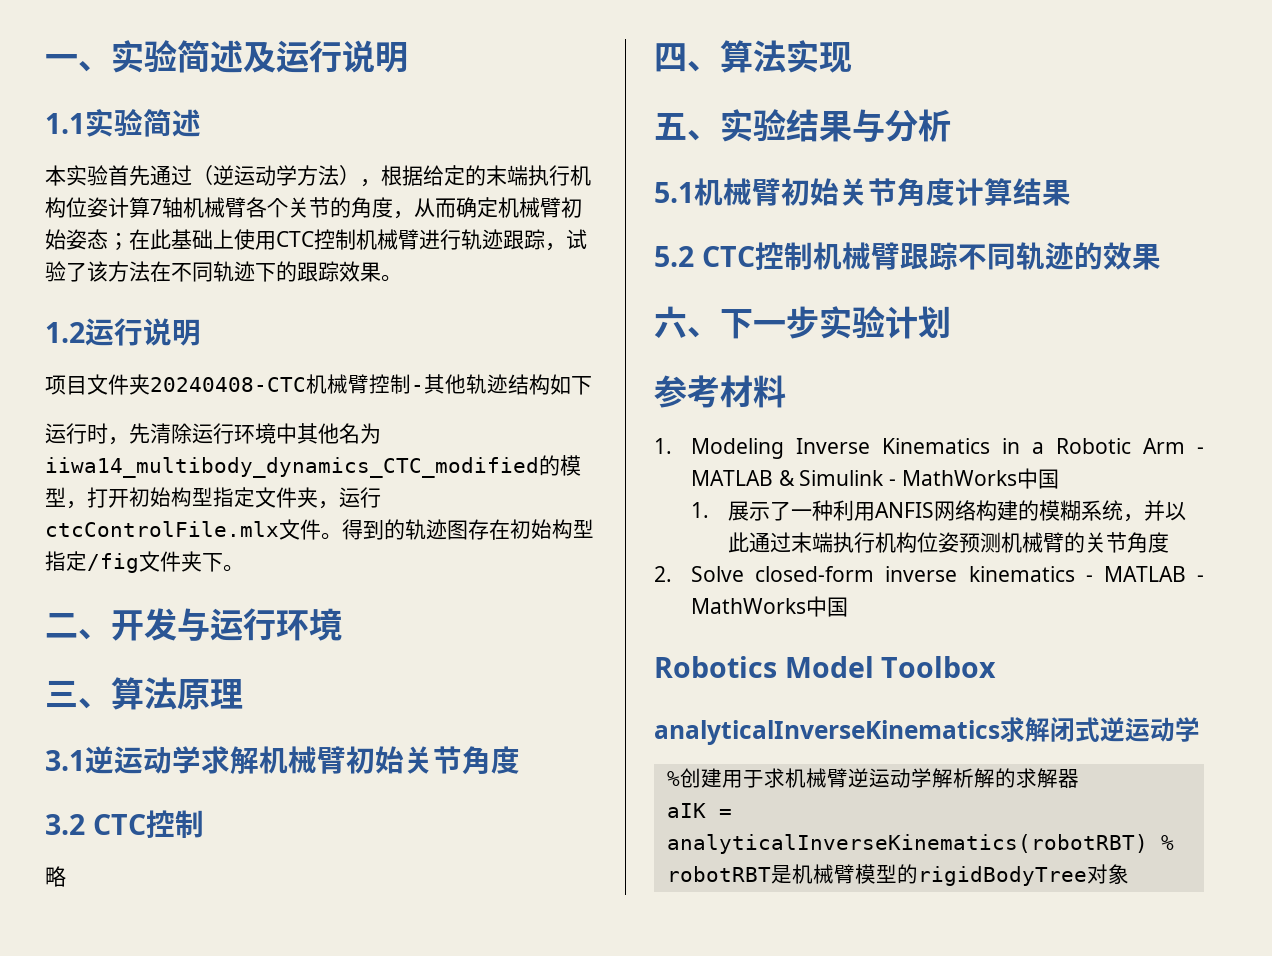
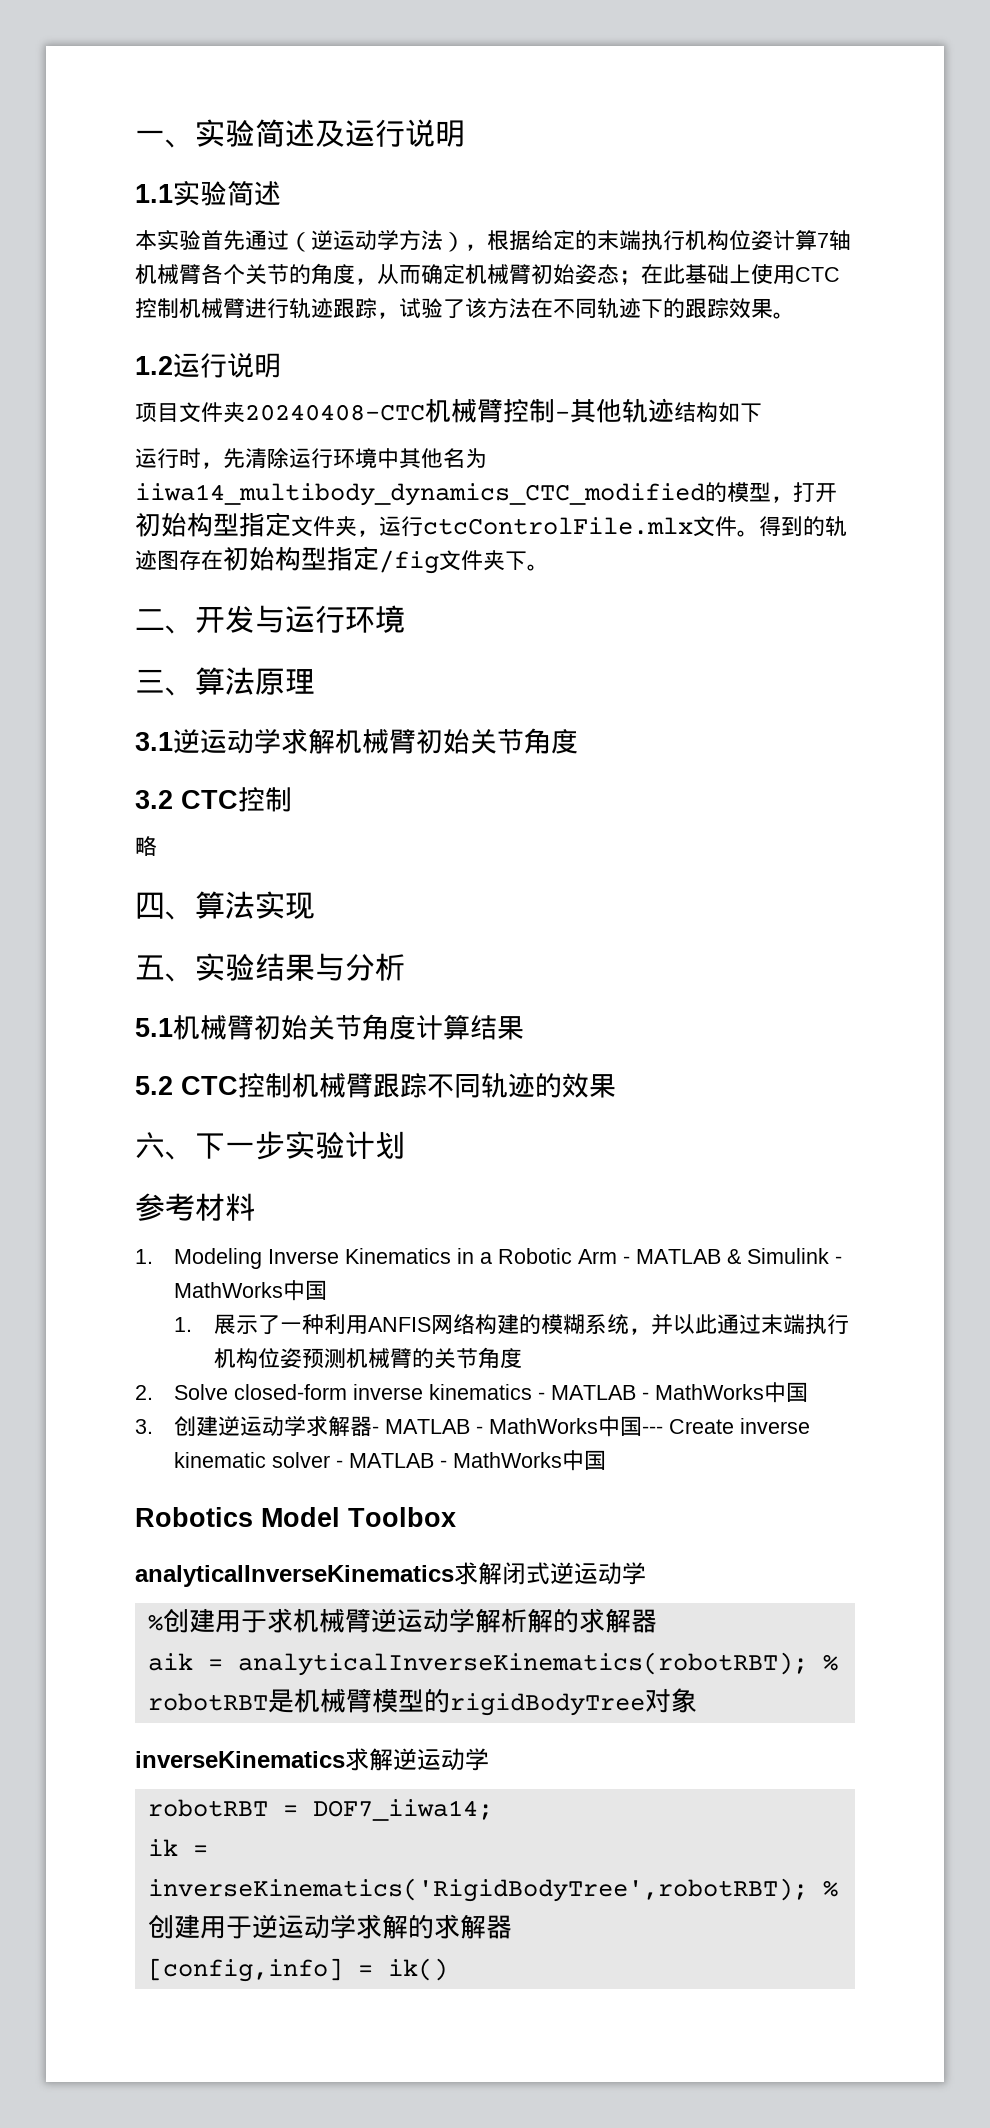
(849, 607) none -> [135,1416,811,1437] [174,1450,607,1471] // 3.创建逆运动学求解器- MATLAB - MathWorks中国--- Create inverse kinematic solver - MATLAB - MathWorks中国
[666,803,732,818] [666,834,1148,854] aIK = analyticalInverseKinematics(robotRBT) -> [147,1652,808,1676] aik = analyticalInverseKinematics(robotRBT);
(1129, 874) none -> [135,1748,489,1771] [147,1799,493,1821] [147,1839,208,1856] [147,1878,838,1902] [147,1914,512,1939] [147,1958,448,1982] // inverseKinematics求解逆运动学 // robotRBT = DOF7_iiwa14; // ik = inverseKinematics('RigidBodyTree',robotRBT); %创建用于逆运动学求解的求解器 // [config,info] = ik()

